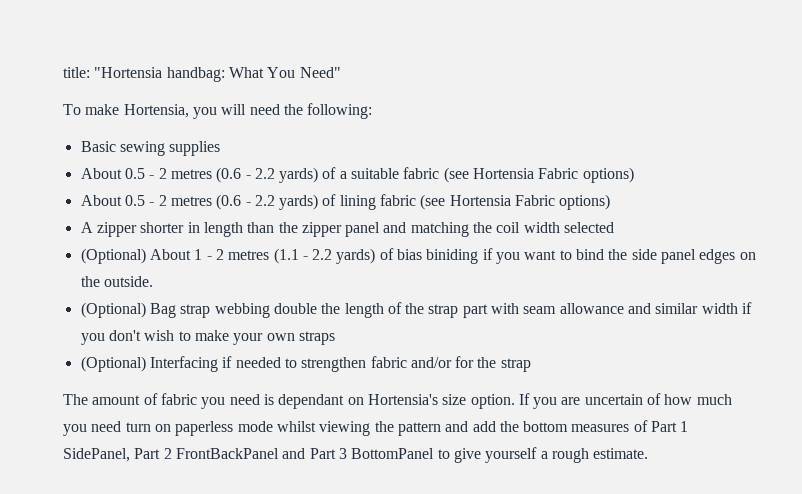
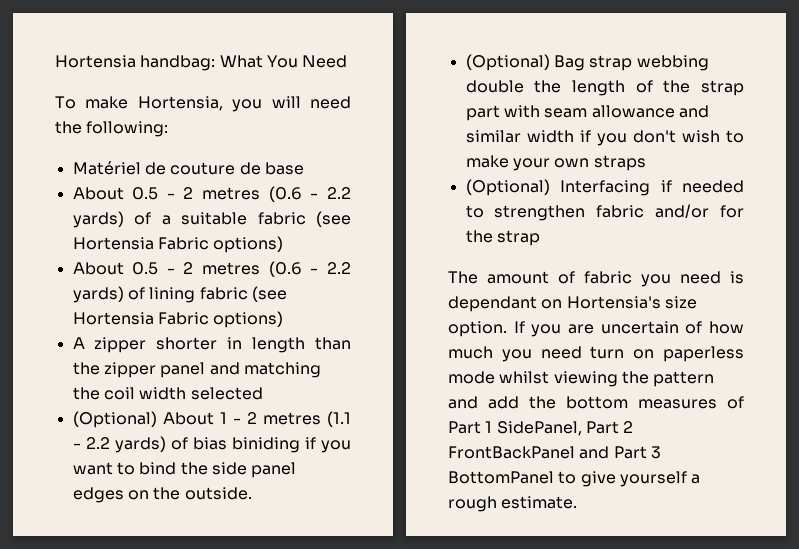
[63,67,163,78] title: "Hortensia -> [55,55,136,68] Hortensia
[299,67,341,78] Need" -> [302,55,348,68] Need
[80,141,221,156] Basic sewing supplies -> [72,161,304,175] Matériel de couture de base

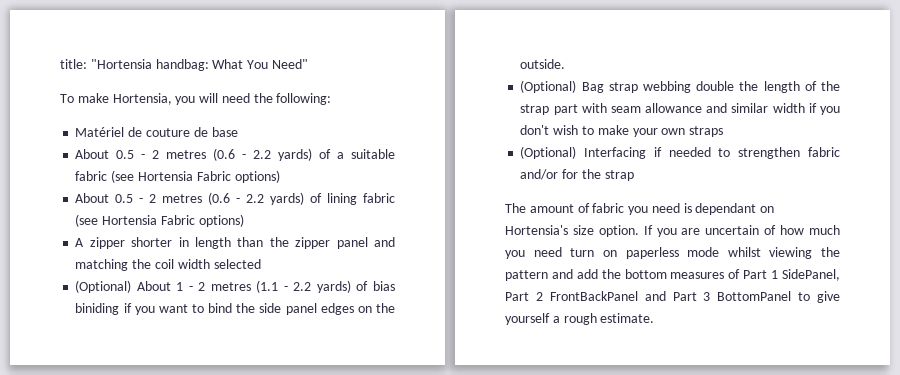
[55,55,136,68] Hortensia -> [60,59,152,69] title: "Hortensia
[302,55,348,68] Need -> [271,59,308,69] Need"

